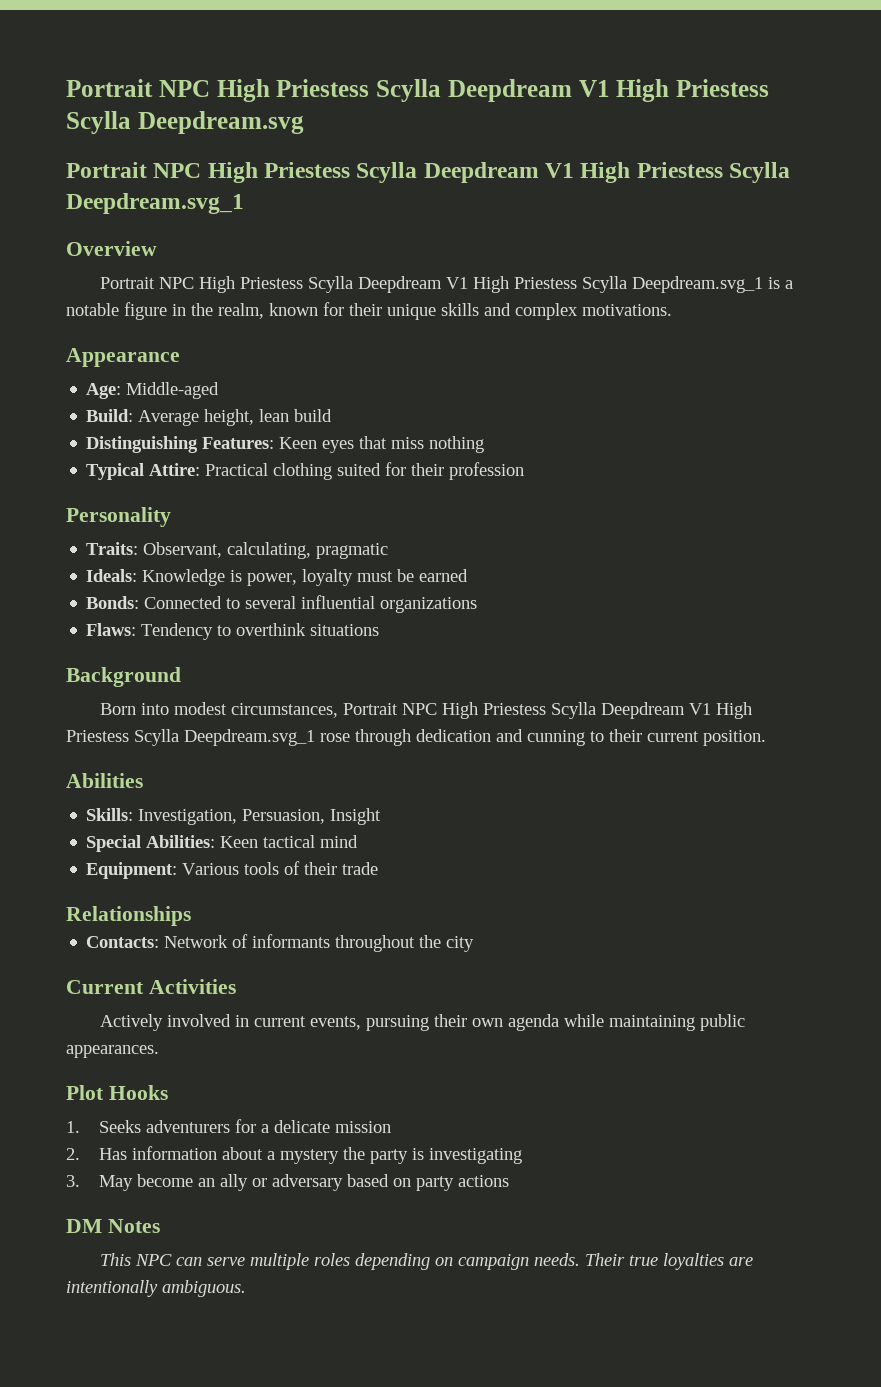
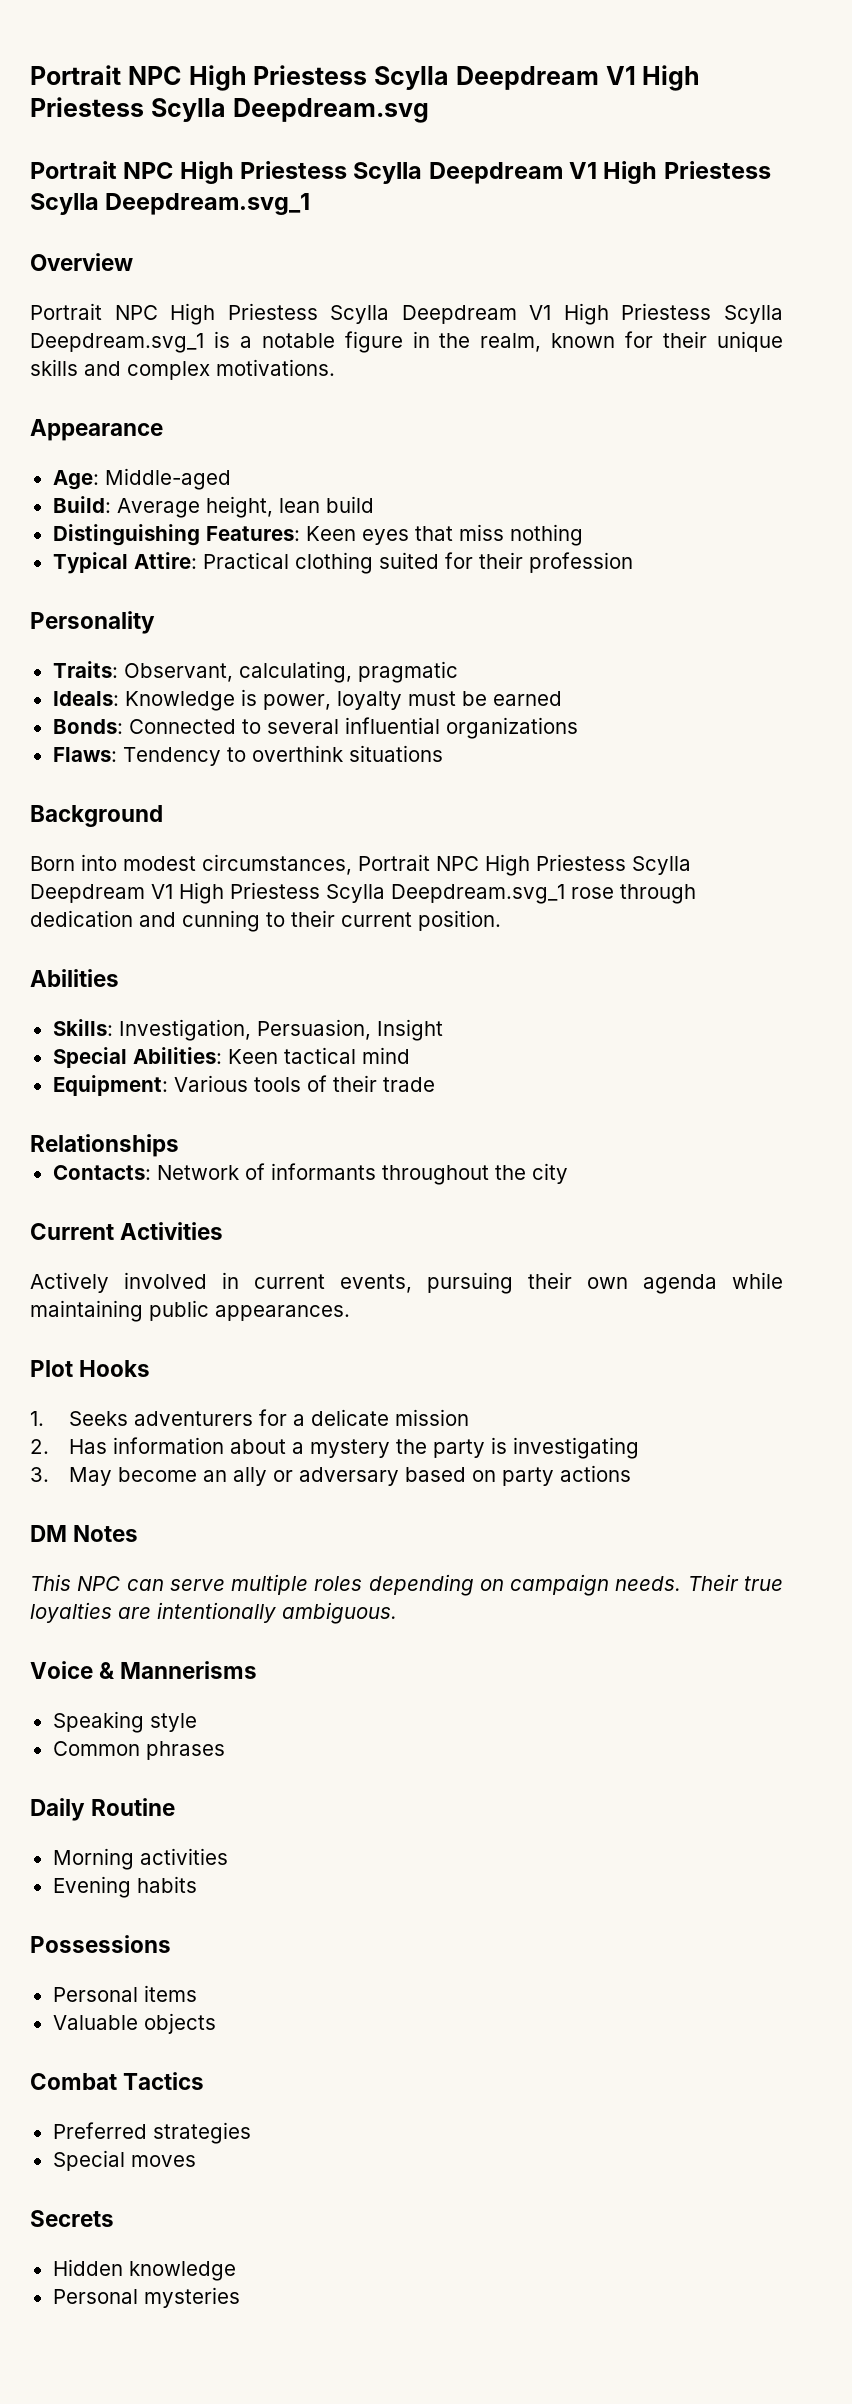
(246, 1288) none -> [30,1661,258,1679] [52,1711,197,1733] [52,1741,225,1760] [30,1798,176,1821] [52,1848,228,1870] [52,1876,197,1898] [30,1935,171,1953] [52,1985,197,2002] [52,2013,216,2034] [30,2072,205,2090] [52,2122,251,2144] [52,2150,196,2171] [30,2210,114,2227] [52,2259,236,2281] [52,2287,240,2308] // Voice & Mannerisms // Speaking style // Common phrases // Daily Routine // Morning activities // Evening habits // Possessions // Personal items // Valuable objects // Combat Tactics // Preferred strategies // Special moves // Secrets // Hidden knowledge // Personal mysteries

